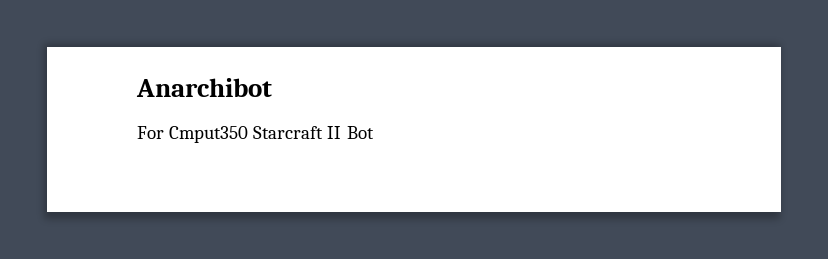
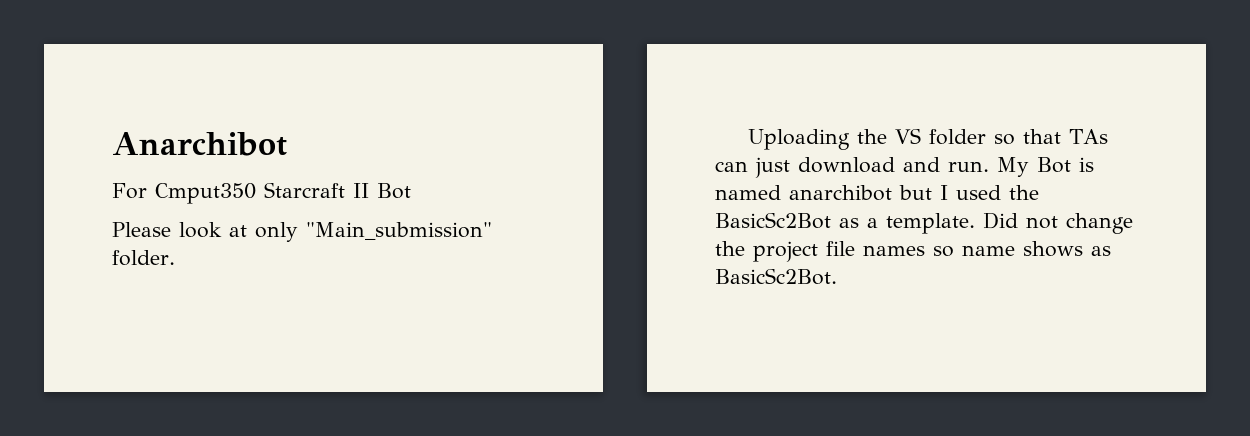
(374, 132) none -> [112,222,492,242] [112,250,175,266] [747,128,1108,150] [715,157,1094,178] [715,185,1039,201] [715,212,1133,234] [715,241,1111,262] [715,268,837,285] // Please look at only "Main_submission" folder. // Uploading the VS folder so that TAs can just download and run. My Bot is named anarchibot but I used the BasicSc2Bot as a template. Did not change the project file names so name shows as BasicSc2Bot.

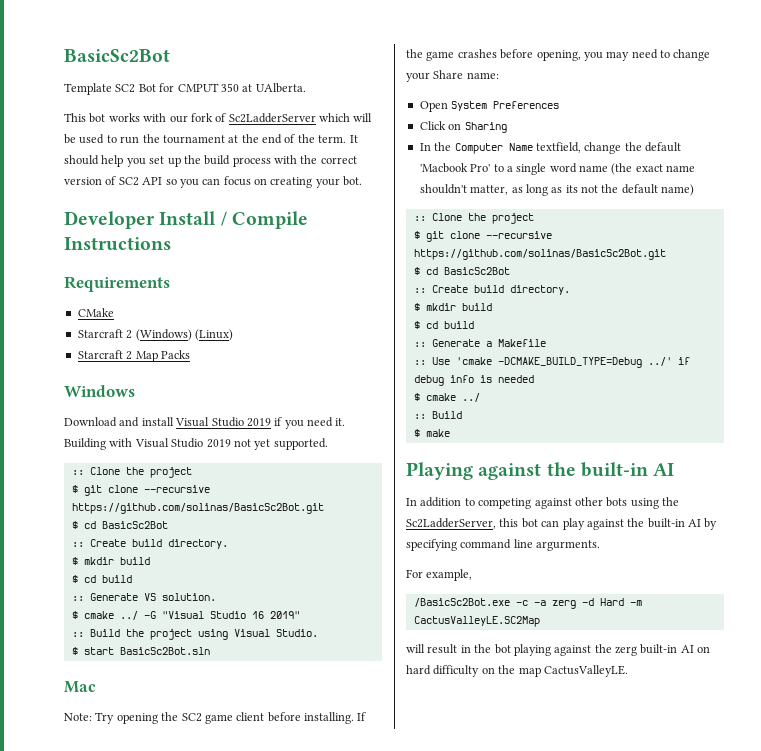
[112,132,287,156] [112,182,411,204] [112,222,492,242] [112,250,175,266] [747,128,1108,150] [715,157,1094,178] [715,185,1039,201] [715,212,1133,234] [715,241,1111,262] [715,268,837,285] Anarchibot // For Cmput350 Starcraft II Bot // Please look at only "Main_submission" folder. // Uploading the VS folder so that TAs can just download and run. My Bot is named anarchibot but I used the BasicSc2Bot as a template. Did not change the project file names so name shows as BasicSc2Bot. -> [64,49,170,62] [64,83,306,95] [64,113,373,123] [64,134,358,144] [64,155,357,167] [64,176,363,188] [64,211,308,229] [64,237,171,251] [64,276,170,292] [77,308,114,317] [77,329,233,341] [77,350,190,362] [64,385,135,397] [64,417,346,429] [64,438,328,450] [71,467,192,478] [71,485,210,496] [71,503,324,514] [71,521,168,529] [71,539,228,549] [71,557,150,565] [71,575,132,583] [71,593,216,601] [71,611,300,620] [71,629,318,640] [71,647,210,655] [64,681,96,693] [64,712,367,724] [406,49,711,61] [406,70,499,82] [419,101,560,112] [419,121,507,133] [419,142,681,154] [419,163,696,175] [419,184,695,196] [413,213,534,224] [413,231,552,242] [413,249,666,260] [413,267,510,275] [413,285,570,295] [413,303,492,311] [413,321,474,329] [413,339,546,347] [413,357,690,368] [413,375,534,386] [413,393,480,402] [413,411,462,419] [413,429,450,437] [406,462,675,480] [406,497,679,509] [406,518,718,530] [406,539,601,551] [406,569,473,581] [413,598,642,609] [413,616,540,627] [406,644,711,656] [406,665,628,677] BasicSc2Bot // Template SC2 Bot for CMPUT 350 at UAlberta. // This bot works with our fork of Sc2LadderServer which will be used to run the tournament at the end of the term. It should help you set up the build process with the correct version of SC2 API so you can focus on creating your bot. // Developer Install / Compile Instructions // Requirements // CMake // Starcraft 2 (Windows) (Linux) // Starcraft 2 Map Packs // Windows // Download and install Visual Studio 2019 if you need it. Building with Visual Studio 2019 not yet supported. // :: Clone the project // $ git clone --recursive https://github.com/solinas/BasicSc2Bot.git // $ cd BasicSc2Bot // :: Create build directory. // $ mkdir build // $ cd build // :: Generate VS solution. // $ cmake ../ -G "Visual Studio 16 2019" // :: Build the project using Visual Studio. // $ start BasicSc2Bot.sln // Mac // Note: Try opening the SC2 game client before installing. If the game crashes before opening, you may need to change your Share name: // Open System Preferences // Click on Sharing // In the Computer Name textfield, change the default 'Macbook Pro' to a single word name (the exact name shouldn't matter, as long as its not the default name) // :: Clone the project // $ git clone --recursive https://github.com/solinas/BasicSc2Bot.git // $ cd BasicSc2Bot // :: Create build directory. // $ mkdir build // $ cd build // :: Generate a Makefile // :: Use 'cmake -DCMAKE_BUILD_TYPE=Debug ../' if debug info is needed // $ cmake ../ // :: Build // $ make // Playing against the built-in AI // In addition to competing against other bots using the Sc2LadderServer, this bot can play against the built-in AI by specifying command line argurments. // For example, // /BasicSc2Bot.exe -c -a zerg -d Hard -m CactusValleyLE.SC2Map // will result in the bot playing against the zerg built-in AI on hard difficulty on the map CactusValleyLE.

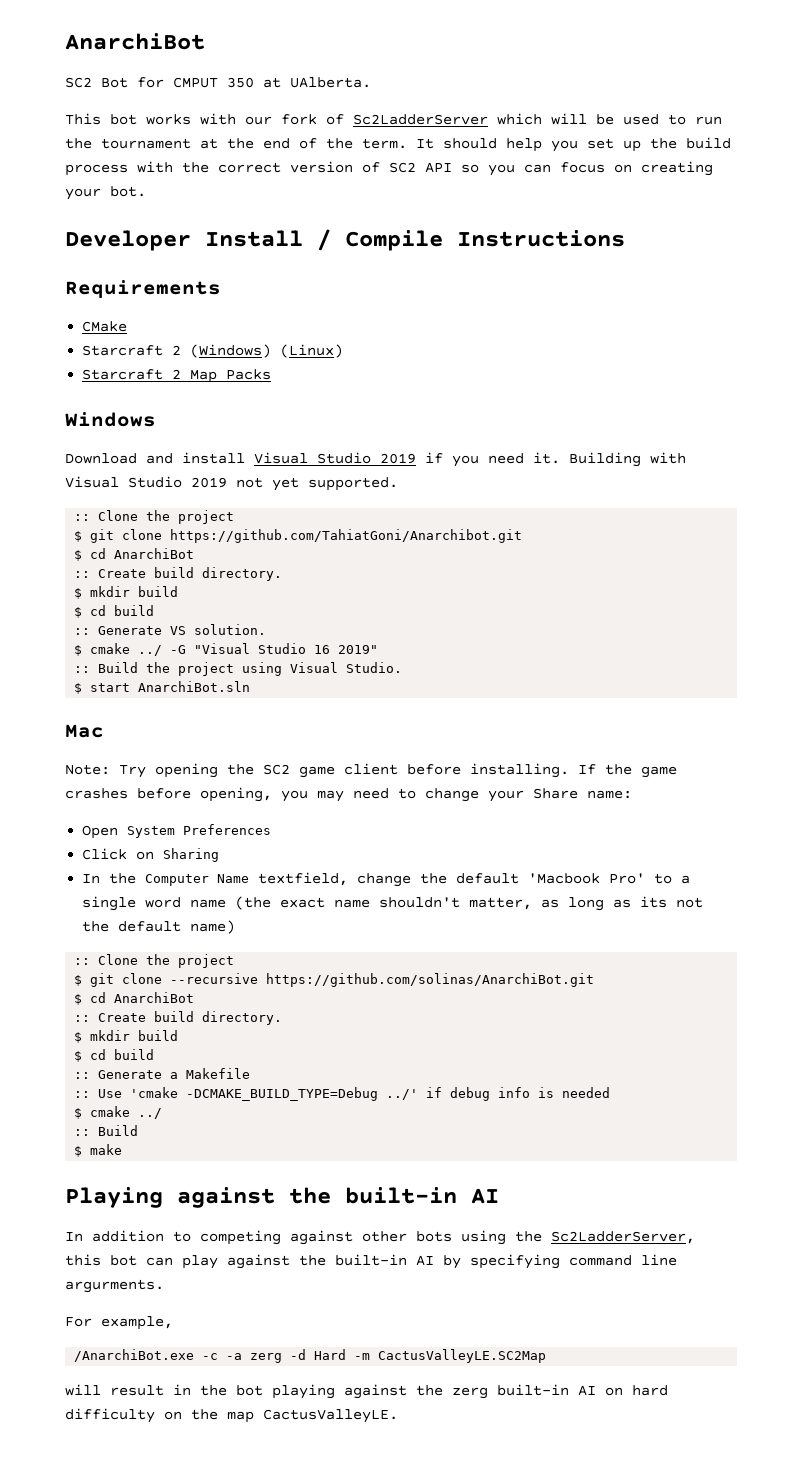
[64,49,170,62] [64,83,112,95] BasicSc2Bot // Template -> [65,33,205,50] AnarchiBot //
[143,485,210,493] [71,503,324,514] [71,521,168,529] --recursive https://github.com/solinas/BasicSc2Bot.git // $ cd BasicSc2Bot -> [170,529,523,543] [74,548,195,561] https://github.com/TahiatGoni/Anarchibot.git // $ cd AnarchiBot
[119,647,210,655] BasicSc2Bot.sln -> [138,681,251,692] AnarchiBot.sln
[413,249,666,260] [413,267,510,275] https://github.com/solinas/BasicSc2Bot.git // $ cd BasicSc2Bot -> [266,973,595,987] [74,992,195,1005] https://github.com/solinas/AnarchiBot.git // $ cd AnarchiBot
[413,598,510,607] /BasicSc2Bot.exe -> [74,1349,195,1362] /AnarchiBot.exe

